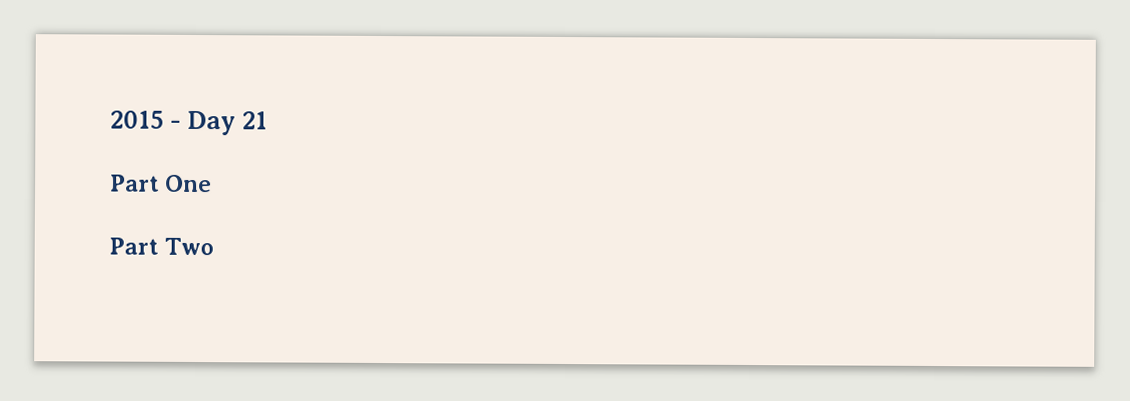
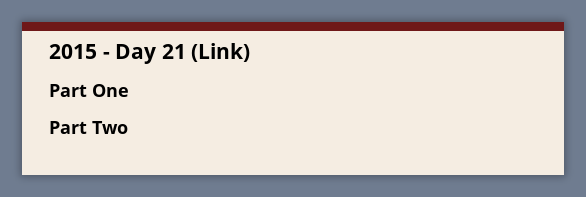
(269, 120) none -> [191,43,251,62] (Link)

